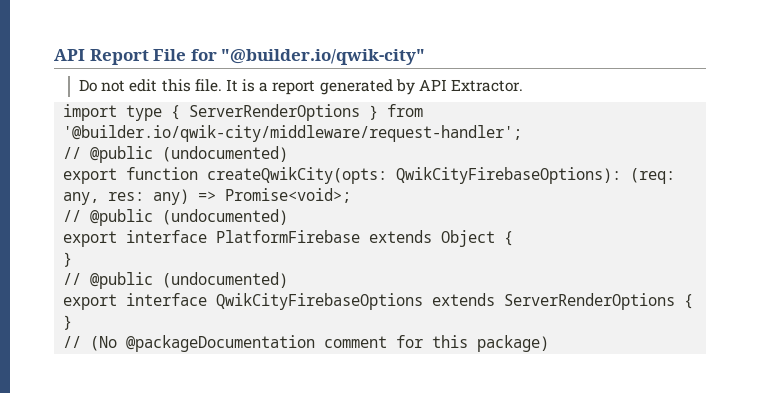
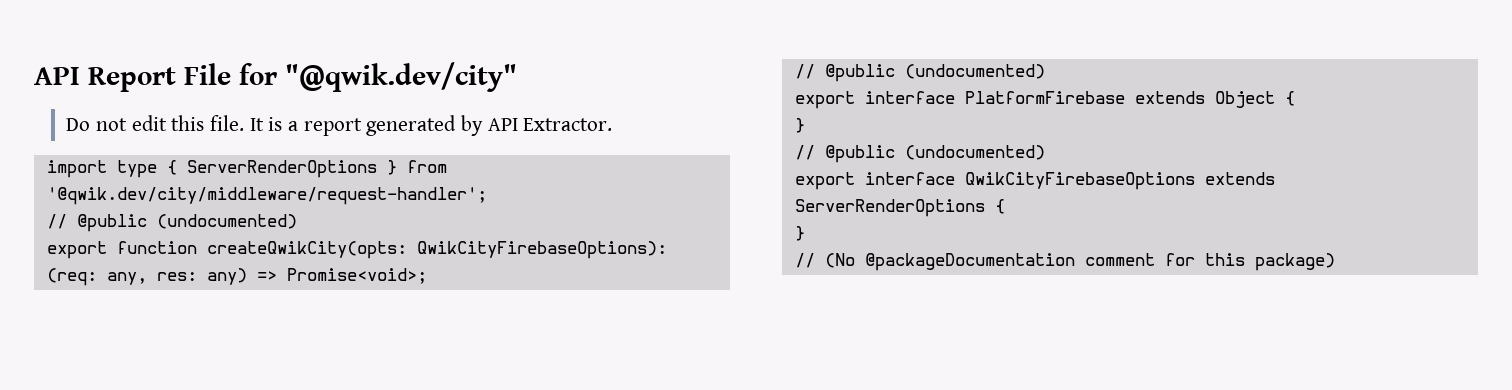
[221,49,426,65] "@builder.io/qwik-city" -> [285,62,517,92] "@qwik.dev/city"
[63,125,523,142] '@builder.io/qwik-city/middleware/request-handler'; -> [46,187,487,205] '@qwik.dev/city/middleware/request-handler';

